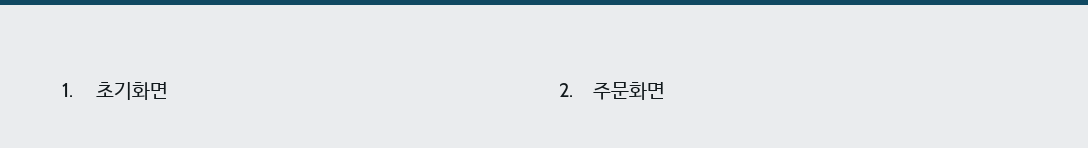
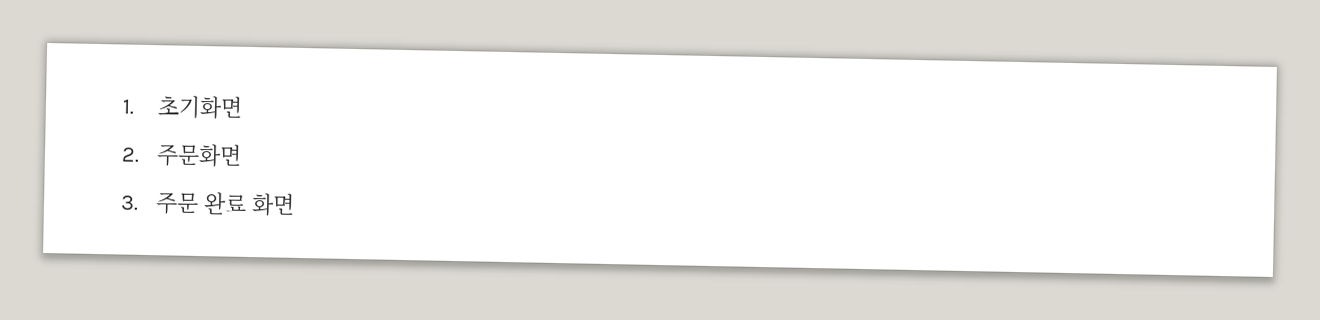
(665, 91) none -> [120,192,296,217] // 3. 주문 완료 화면

